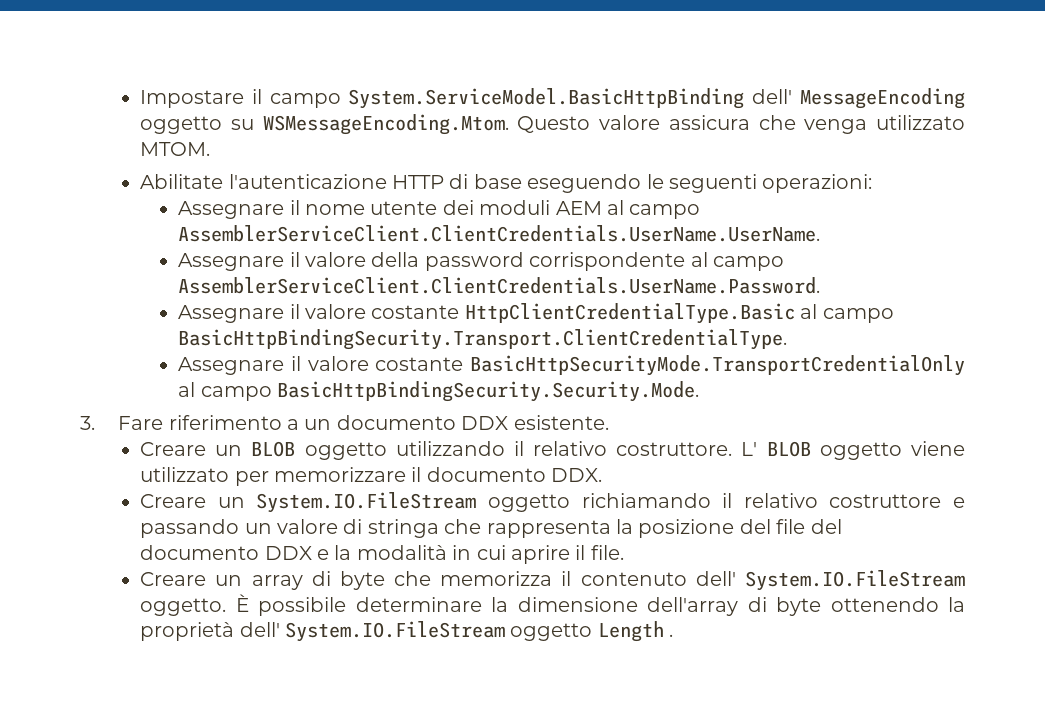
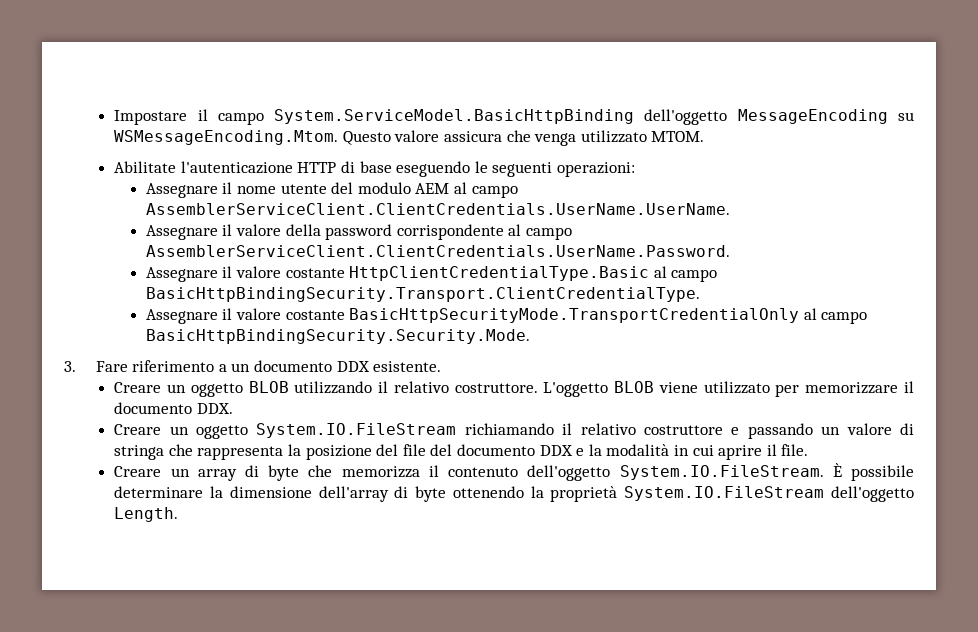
[752,88,965,109] [140,116,223,134] dell' MessageEncoding oggetto -> [644,109,888,125] dell'oggetto MessageEncoding
[442,200,551,215] dei moduli -> [331,182,411,194] del modulo
[251,441,387,460] BLOB oggetto -> [190,381,289,397] oggetto BLOB
[741,441,902,460] L' BLOB oggetto -> [543,381,655,397] L'oggetto BLOB
[256,492,570,513] System.IO.FileStream oggetto -> [196,423,457,439] oggetto System.IO.FileStream
[695,570,965,591] [140,598,227,616] dell' System.IO.FileStream oggetto. -> [527,465,824,481] dell'oggetto System.IO.FileStream.
[239,621,674,642] dell' System.IO.FileStream oggetto Length . -> [624,486,914,502] [114,507,179,522] System.IO.FileStream dell'oggetto Length.

